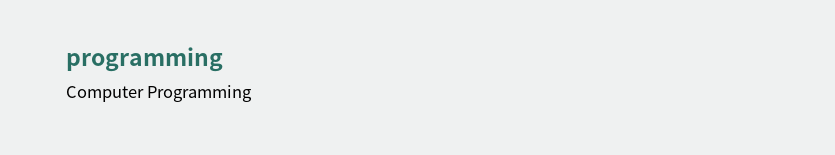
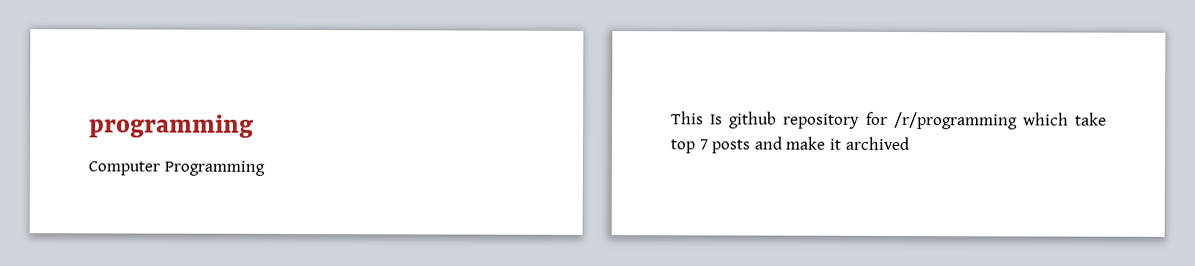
(253, 93) none -> [671,111,1107,130] [670,136,909,154] // This Is github repository for /r/programming which take top 7 posts and make it archived

